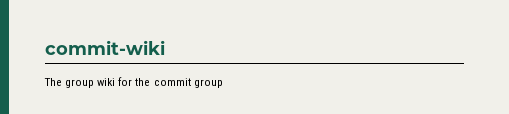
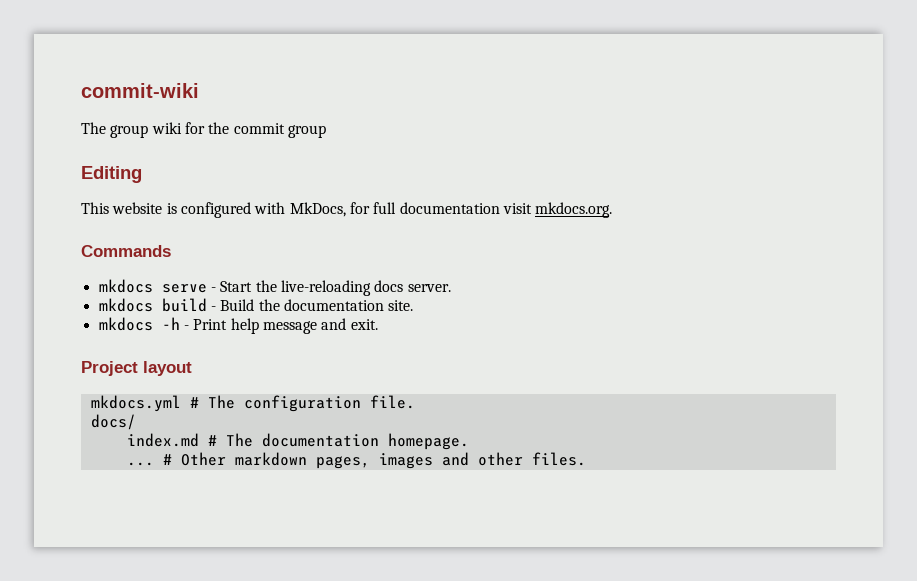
(223, 83) none -> [81,166,142,183] [81,202,613,218] [81,245,171,257] [98,279,451,296] [98,298,414,312] [98,317,378,334] [81,361,192,376] [90,395,415,412] [90,414,136,430] [126,433,469,450] [126,452,586,469] // Editing // This website is configured with MkDocs, for full documentation visit mkdocs.org. // Commands // mkdocs serve - Start the live-reloading docs server. // mkdocs build - Build the documentation site. // mkdocs -h - Print help message and exit. // Project layout // mkdocs.yml # The configuration file. // docs/ // index.md # The documentation homepage. // ... # Other markdown pages, images and other files.

